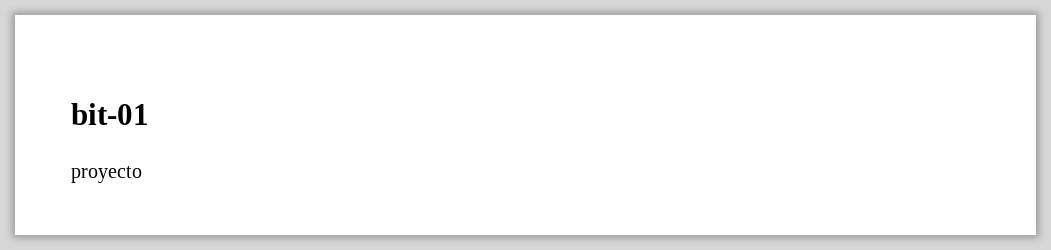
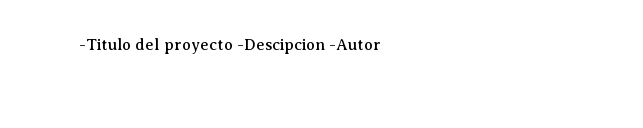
[71,103,149,125] [71,166,142,183] bit-01 // proyecto -> [79,38,382,54] -Titulo del proyecto -Descipcion -Autor

